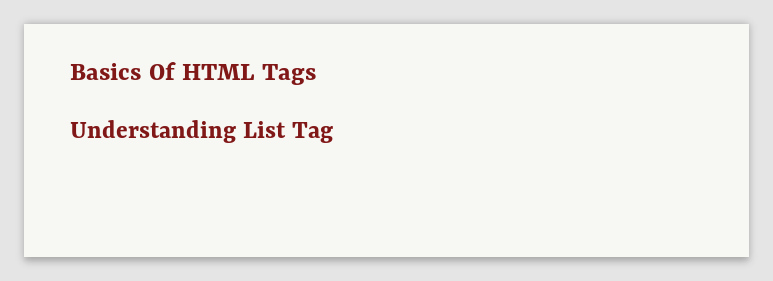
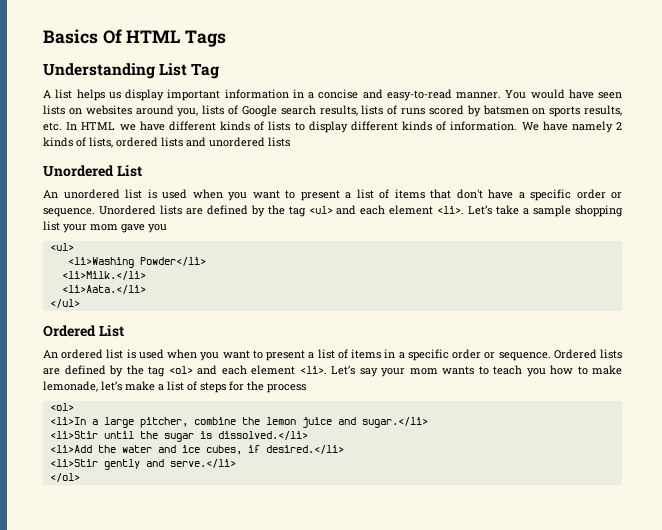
(334, 132) none -> [43,89,622,101] [43,105,622,117] [43,121,622,133] [43,137,290,148] [43,165,142,177] [43,189,622,201] [43,205,623,217] [43,221,167,233] [49,243,74,251] [67,257,206,268] [61,271,146,280] [61,285,146,294] [49,299,80,308] [43,325,124,337] [43,349,622,361] [43,365,622,377] [43,381,306,393] [49,403,74,411] [49,417,428,428] [49,431,308,442] [49,445,344,455] [49,459,236,470] [49,473,80,482] // A list helps us display important information in a concise and easy-to-read manner. You would have seen lists on websites around you, lists of Google search results, lists of runs scored by batsmen on sports results, etc. In HTML we have different kinds of lists to display different kinds of information. We have namely 2 kinds of lists, ordered lists and unordered lists // Unordered List // An unordered list is used when you want to present a list of items that don't have a specific order or sequence. Unordered lists are defined by the tag <ul> and each element <li>. Let’s take a sample shopping list your mom gave you // <ul> // <li>Washing Powder</li> // <li>Milk.</li> // <li>Aata.</li> // </ul> // Ordered List // An ordered list is used when you want to present a list of items in a specific order or sequence. Ordered lists are defined by the tag <ol> and each element <li>. Let’s say your mom wants to teach you how to make lemonade, let’s make a list of steps for the process // <ol> // <li>In a large pitcher, combine the lemon juice and sugar.</li> // <li>Stir until the sugar is dissolved.</li> // <li>Add the water and ice cubes, if desired.</li> // <li>Stir gently and serve.</li> // </ol>

